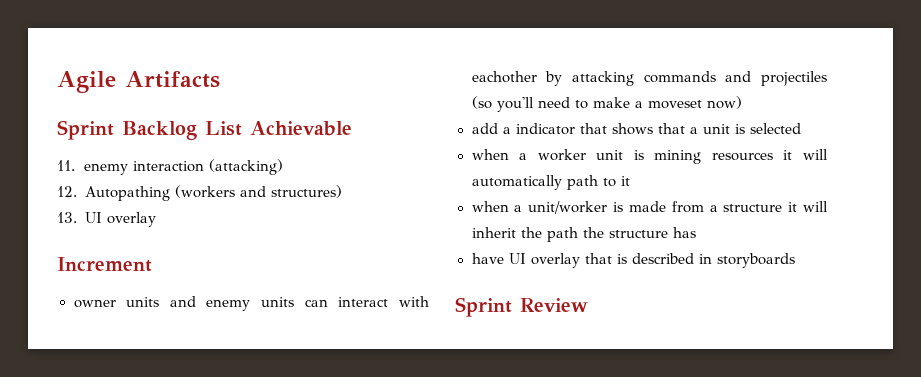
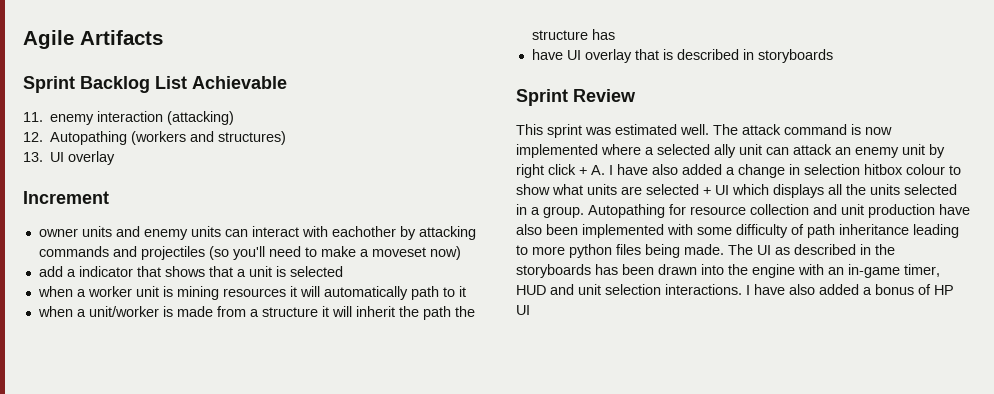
(588, 305) none -> [516,124,892,138] [516,144,945,158] [516,164,961,178] [516,184,957,198] [516,204,970,218] [516,224,959,238] [516,244,895,258] [516,264,940,278] [516,284,954,295] [516,305,530,315] // This sprint was estimated well. The attack command is now implemented where a selected ally unit can attack an enemy unit by right click + A. I have also added a change in selection hitbox colour to show what units are selected + UI which displays all the units selected in a group. Autopathing for resource collection and unit production have also been implemented with some difficulty of path inheritance leading to more python files being made. The UI as described in the storyboards has been drawn into the engine with an in-game timer, HUD and unit selection interactions. I have also added a bonus of HP UI

